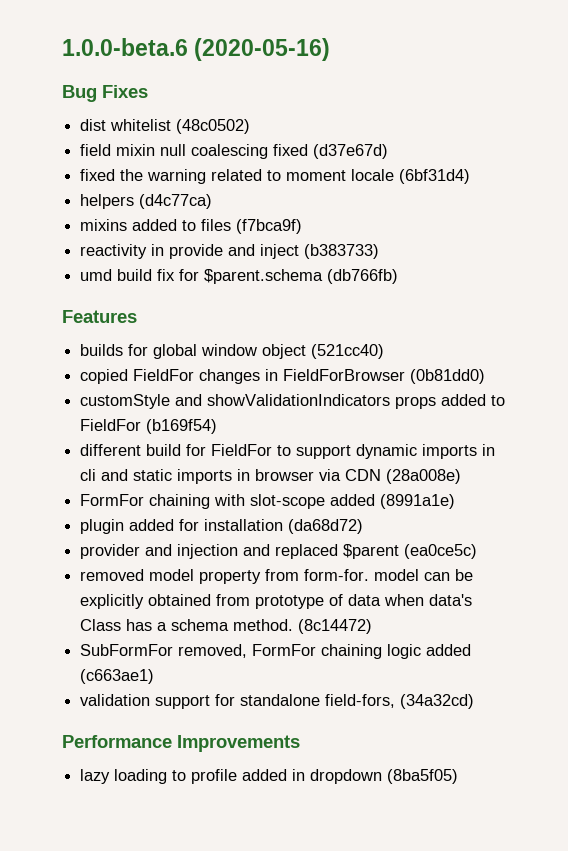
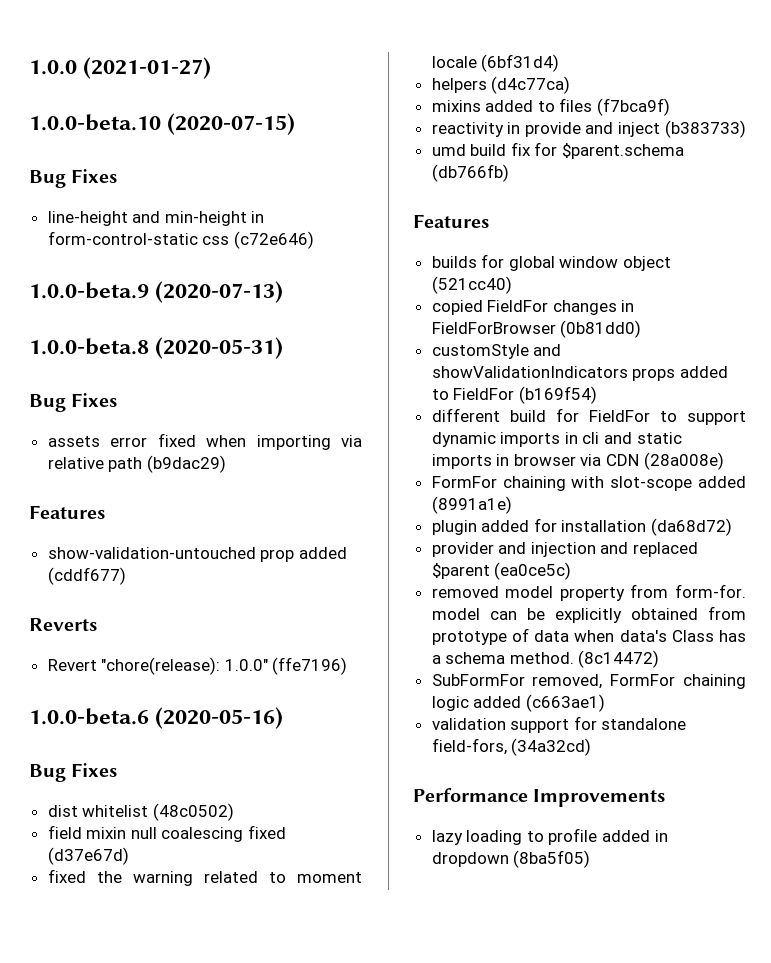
(62, 47) none -> [29,57,212,79] [29,113,296,135] [29,169,118,188] [47,211,265,226] [47,231,314,249] [29,281,284,303] [29,337,284,359] [29,393,118,412] [47,433,362,450] [47,455,226,473] [29,505,105,519] [47,547,347,562] [47,567,126,585] [29,618,97,631] [47,657,348,675] 1.0.0 (2021-01-27) // 1.0.0-beta.10 (2020-07-15) // Bug Fixes // line-height and min-height in form-control-static css (c72e646) // 1.0.0-beta.9 (2020-07-13) // 1.0.0-beta.8 (2020-05-31) // Bug Fixes // assets error fixed when importing via relative path (b9dac29) // Features // show-validation-untouched prop added (cddf677) // Reverts // Revert "chore(release): 1.0.0" (ffe7196) //

